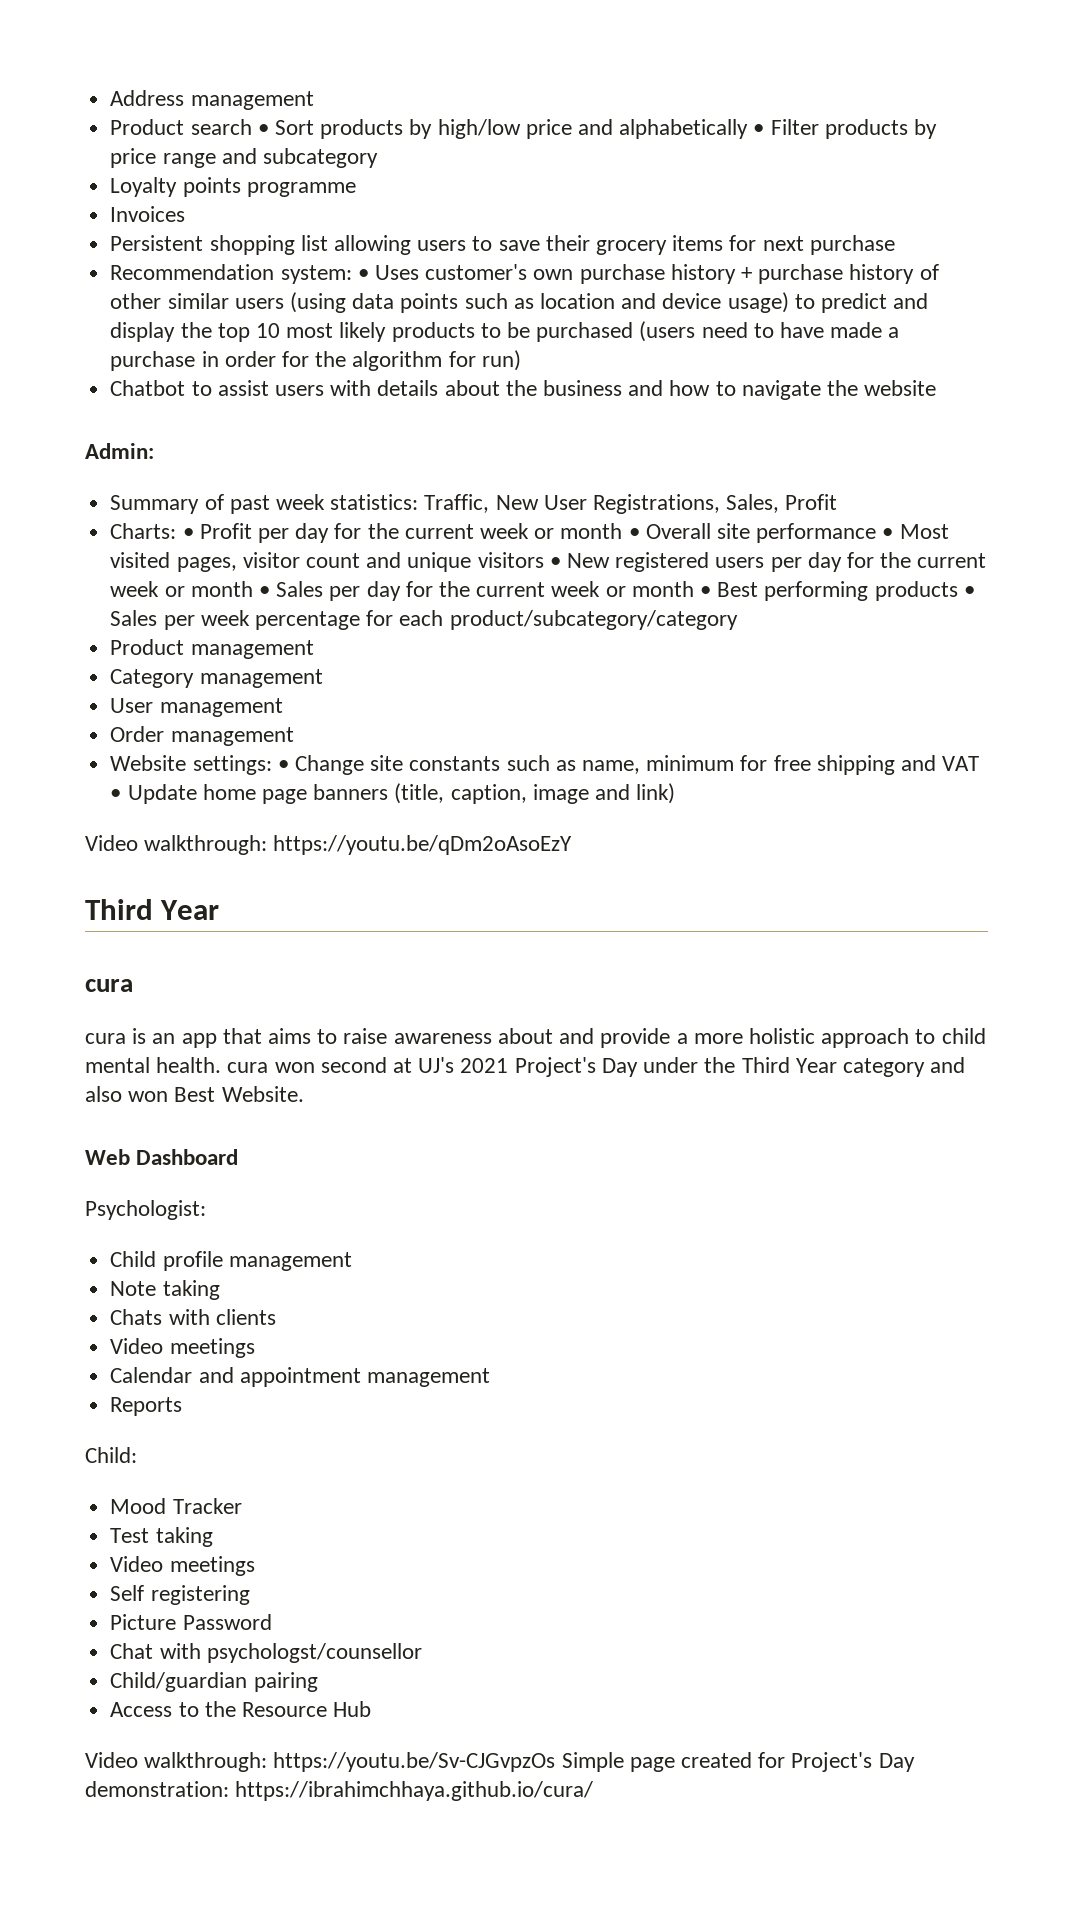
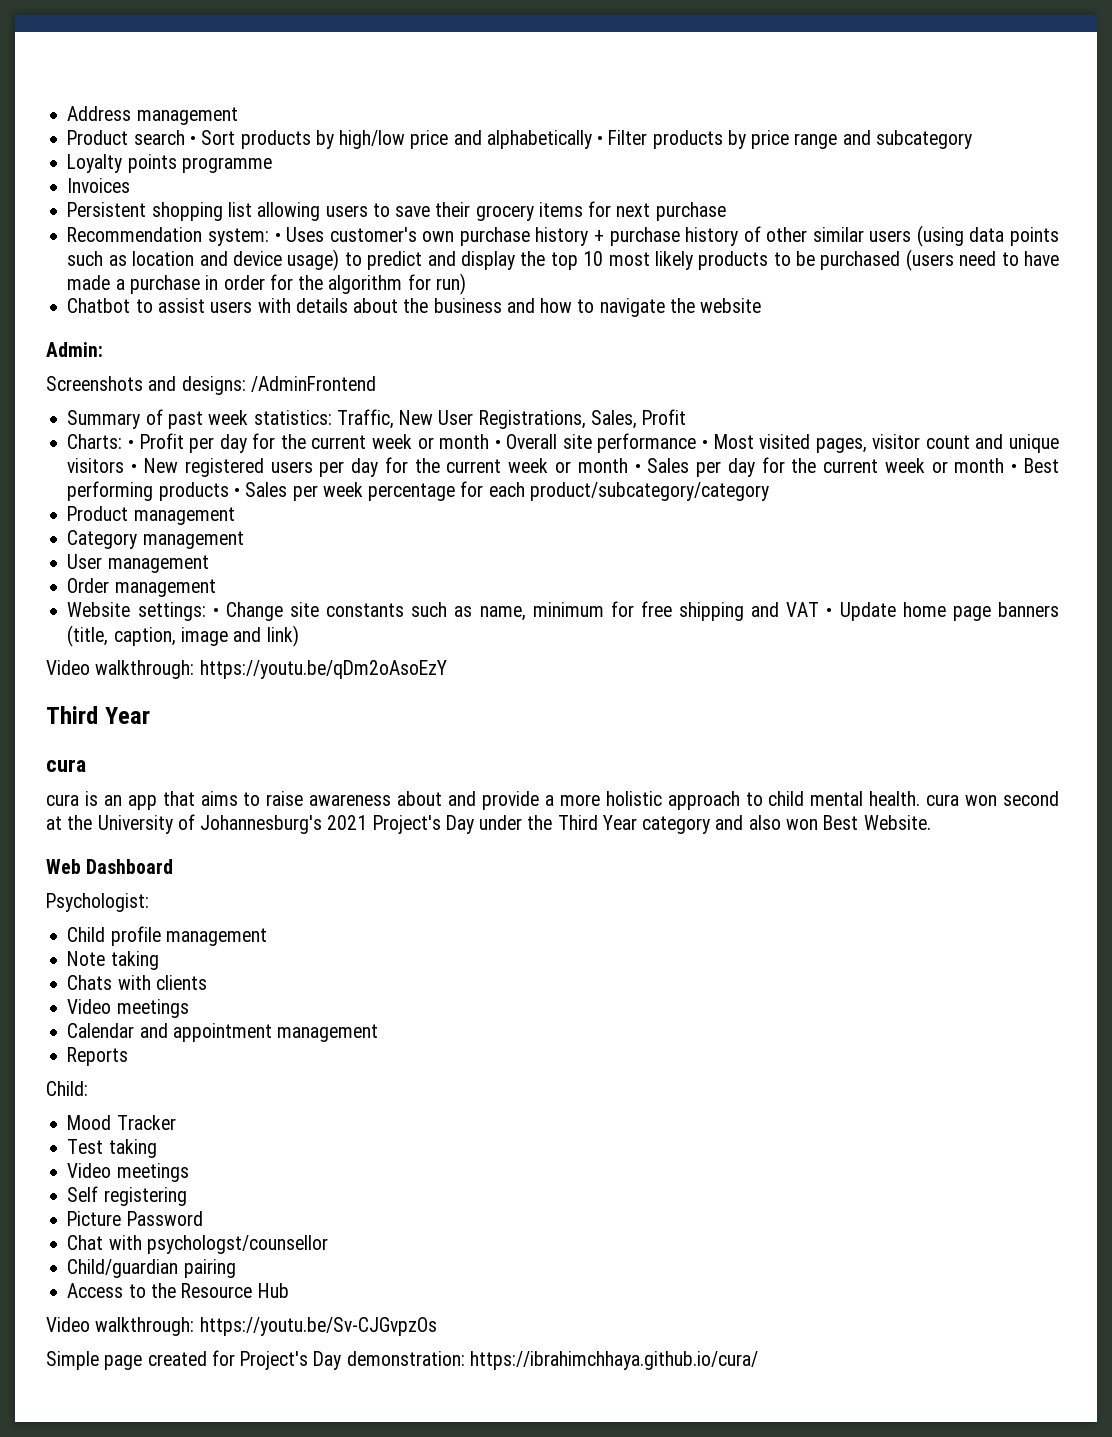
(154, 451) none -> [46,376,376,395] // Screenshots and designs: /AdminFrontend
[418,1057,455,1073] UJ's -> [67,814,323,834] the University of Johannesburg's
(556, 1762) none -> (437, 1326) //

